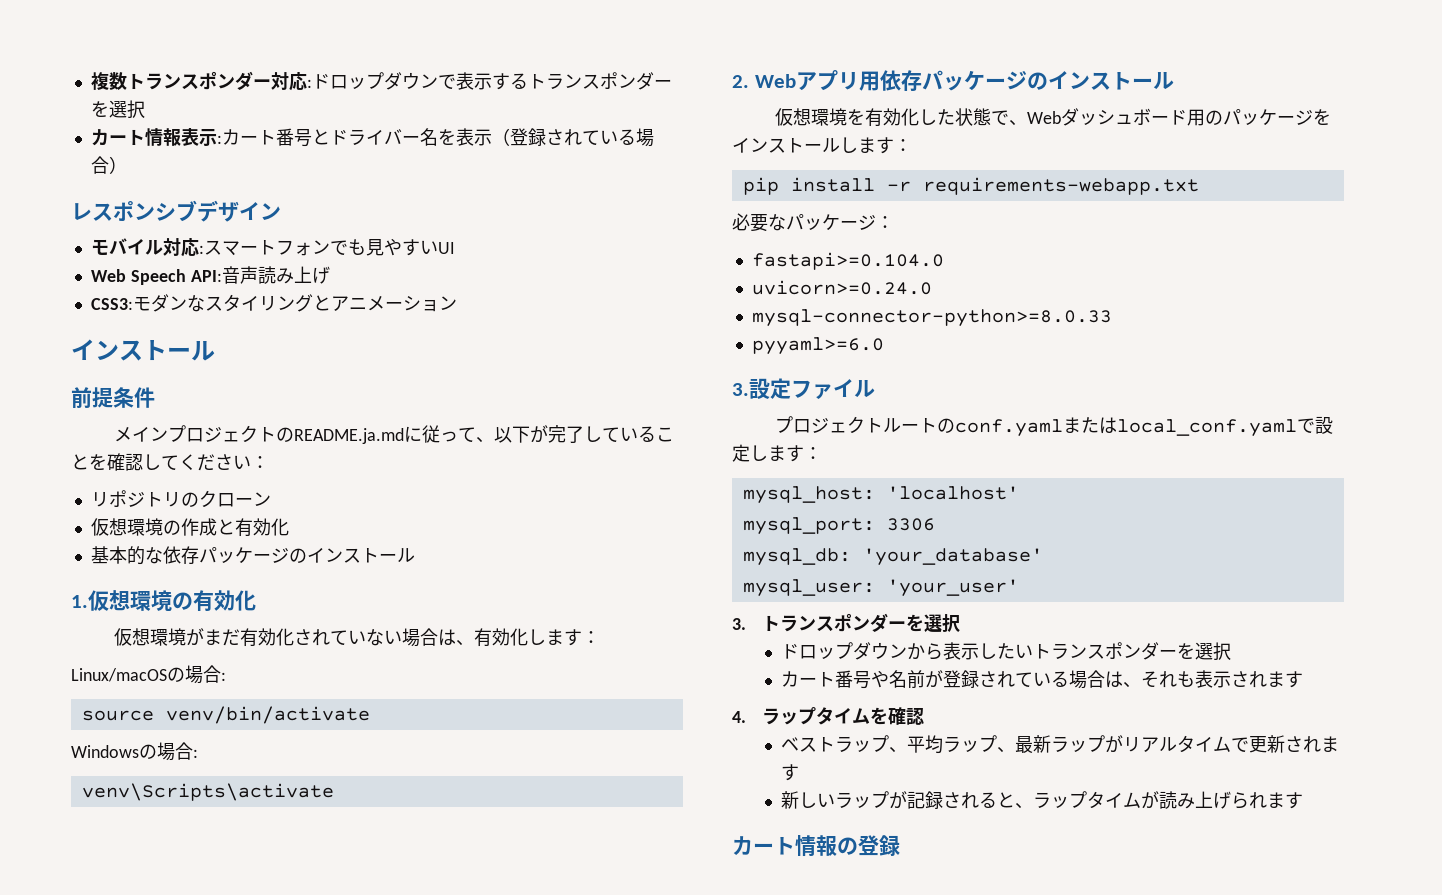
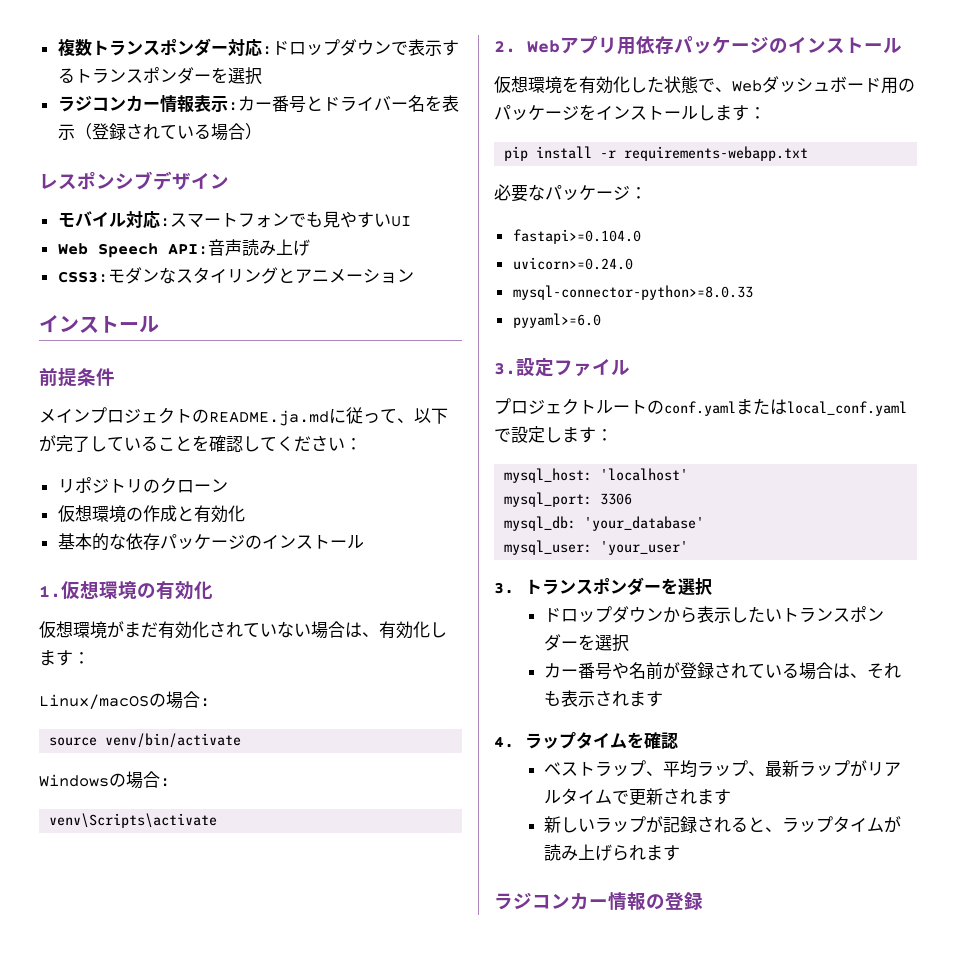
[90,129,145,146] カート -> [57,95,160,112] ラジコンカー
[257,130,276,145] ト -> (272, 106) none
[817,672,836,687] ト -> (578, 673) none
[732,836,795,855] カート -> [494,892,608,910] ラジコンカー

